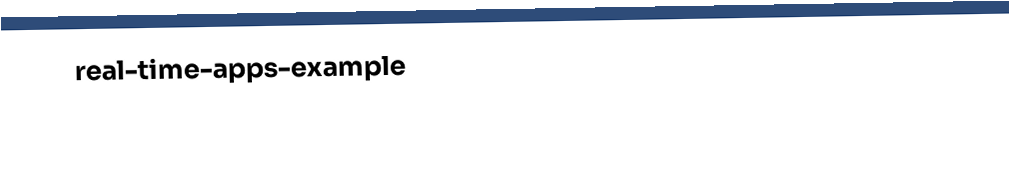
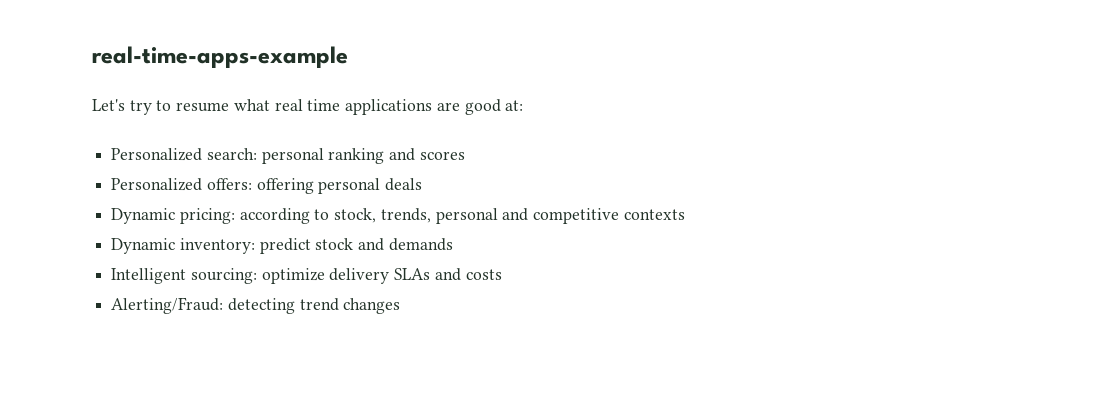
(406, 70) none -> [92,99,524,115] [111,148,465,164] [111,178,423,194] [111,208,685,224] [111,238,453,254] [111,268,502,284] [111,297,401,314] // Let's try to resume what real time applications are good at: // Personalized search: personal ranking and scores // Personalized offers: offering personal deals // Dynamic pricing: according to stock, trends, personal and competitive contexts // Dynamic inventory: predict stock and demands // Intelligent sourcing: optimize delivery SLAs and costs // Alerting/Fraud: detecting trend changes

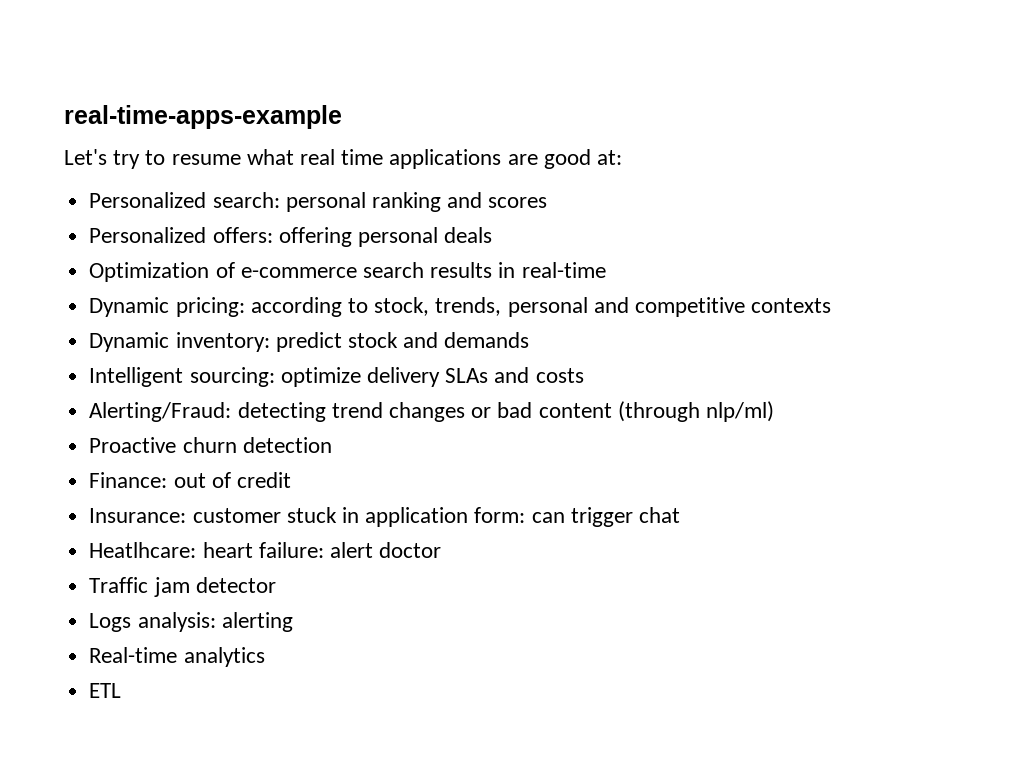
(423, 184) none -> [89,262,606,282] // Optimization of e-commerce search results in real-time
(401, 306) none -> [471,401,774,422] [89,437,332,453] [89,472,291,488] [89,507,680,527] [89,542,442,558] [89,577,276,597] [89,612,293,632] [89,647,265,667] [89,683,122,698] or bad content (through nlp/ml) // Proactive churn detection // Finance: out of credit // Insurance: customer stuck in application form: can trigger chat // Heatlhcare: heart failure: alert doctor // Traffic jam detector // Logs analysis: alerting // Real-time analytics // ETL

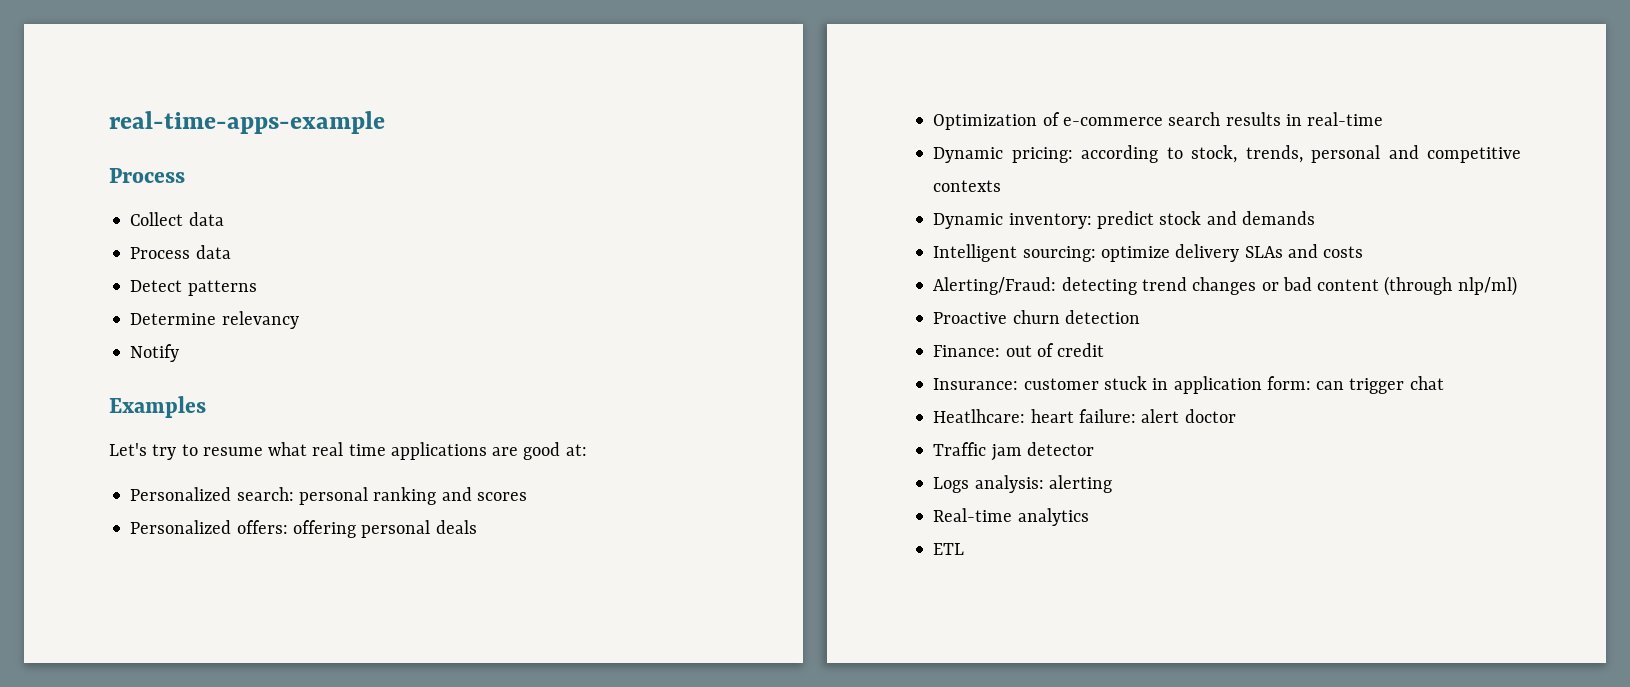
(342, 117) none -> [109,168,185,183] [130,212,224,226] [130,245,231,259] [130,280,257,296] [130,311,299,329] [130,344,180,362] [109,396,206,418] // Process // Collect data // Process data // Detect patterns // Determine relevancy // Notify // Examples

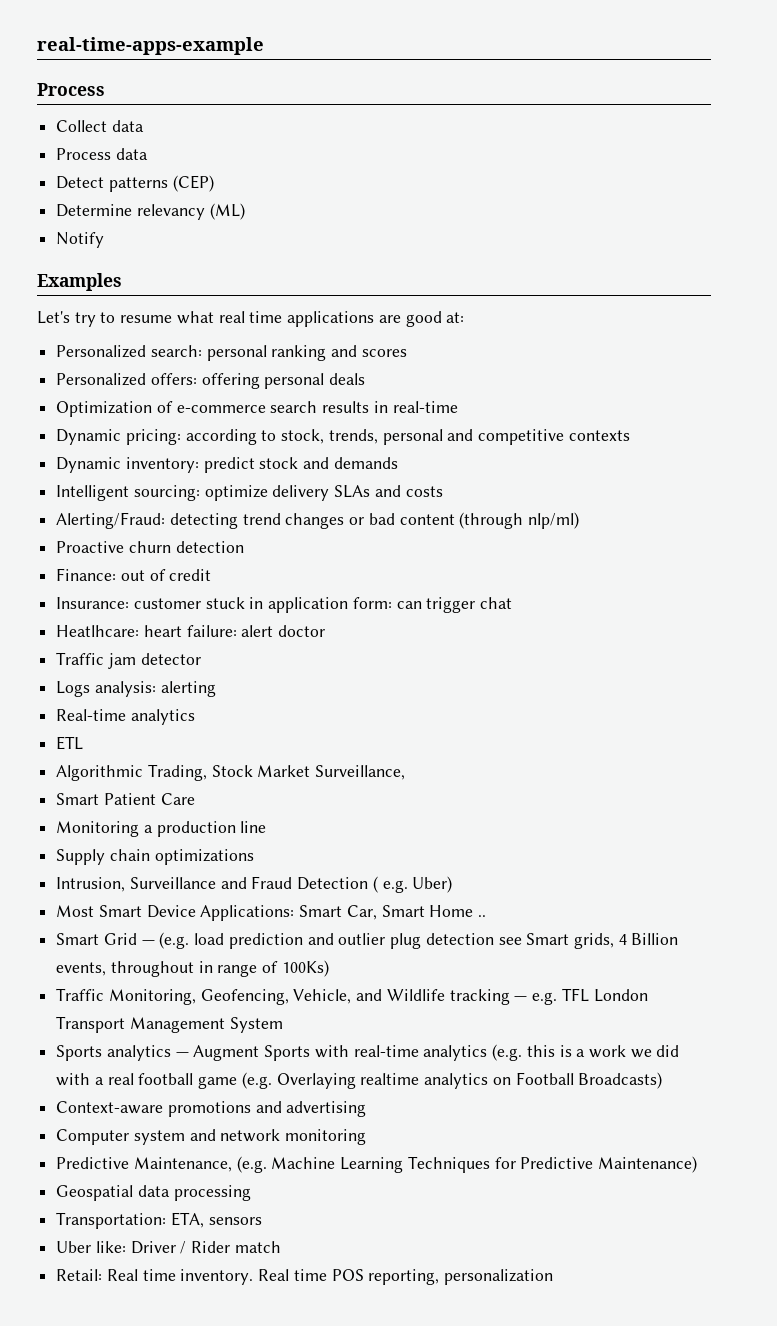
(257, 288) none -> [172,175,214,192] (CEP)
(299, 320) none -> [209,203,245,220] (ML)
(965, 549) none -> [56,764,406,781] [56,793,195,805] [56,821,267,837] [56,849,254,865] [56,876,453,893] [56,905,487,921] [56,932,679,949] [56,960,329,977] [56,988,648,1005] [56,1016,283,1033] [56,1044,680,1061] [56,1072,663,1089] [56,1101,367,1117] [56,1129,367,1145] [56,1156,698,1173] [56,1185,251,1201] [56,1212,262,1229] [56,1241,281,1254] [56,1269,554,1285] // Algorithmic Trading, Stock Market Surveillance, // Smart Patient Care // Monitoring a production line // Supply chain optimizations // Intrusion, Surveillance and Fraud Detection ( e.g. Uber) // Most Smart Device Applications: Smart Car, Smart Home .. // Smart Grid — (e.g. load prediction and outlier plug detection see Smart grids, 4 Billion events, throughout in range of 100Ks) // Traffic Monitoring, Geofencing, Vehicle, and Wildlife tracking — e.g. TFL London Transport Management System // Sports analytics — Augment Sports with real-time analytics (e.g. this is a work we did with a real football game (e.g. Overlaying realtime analytics on Football Broadcasts) // Context-aware promotions and advertising // Computer system and network monitoring // Predictive Maintenance, (e.g. Machine Learning Techniques for Predictive Maintenance) // Geospatial data processing // Transportation: ETA, sensors // Uber like: Driver / Rider match // Retail: Real time inventory. Real time POS reporting, personalization

